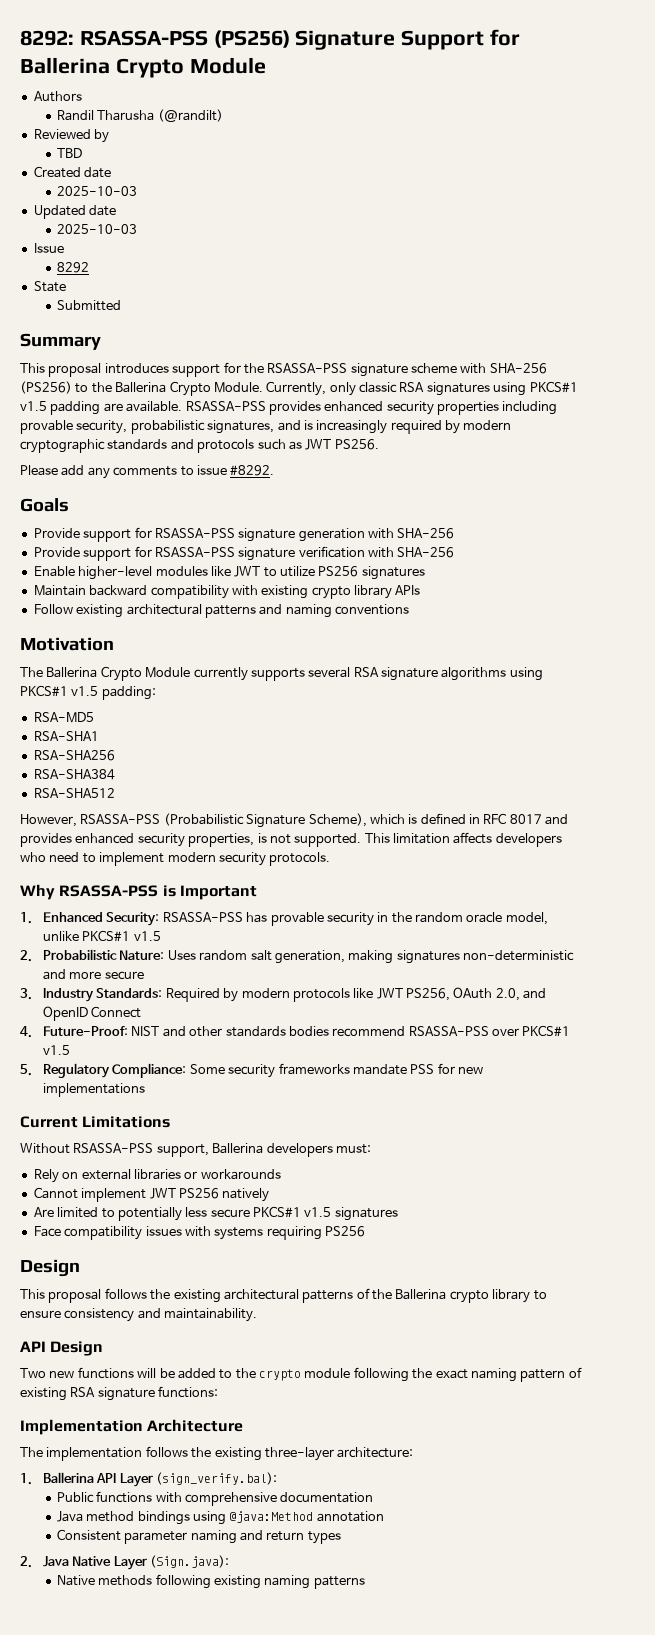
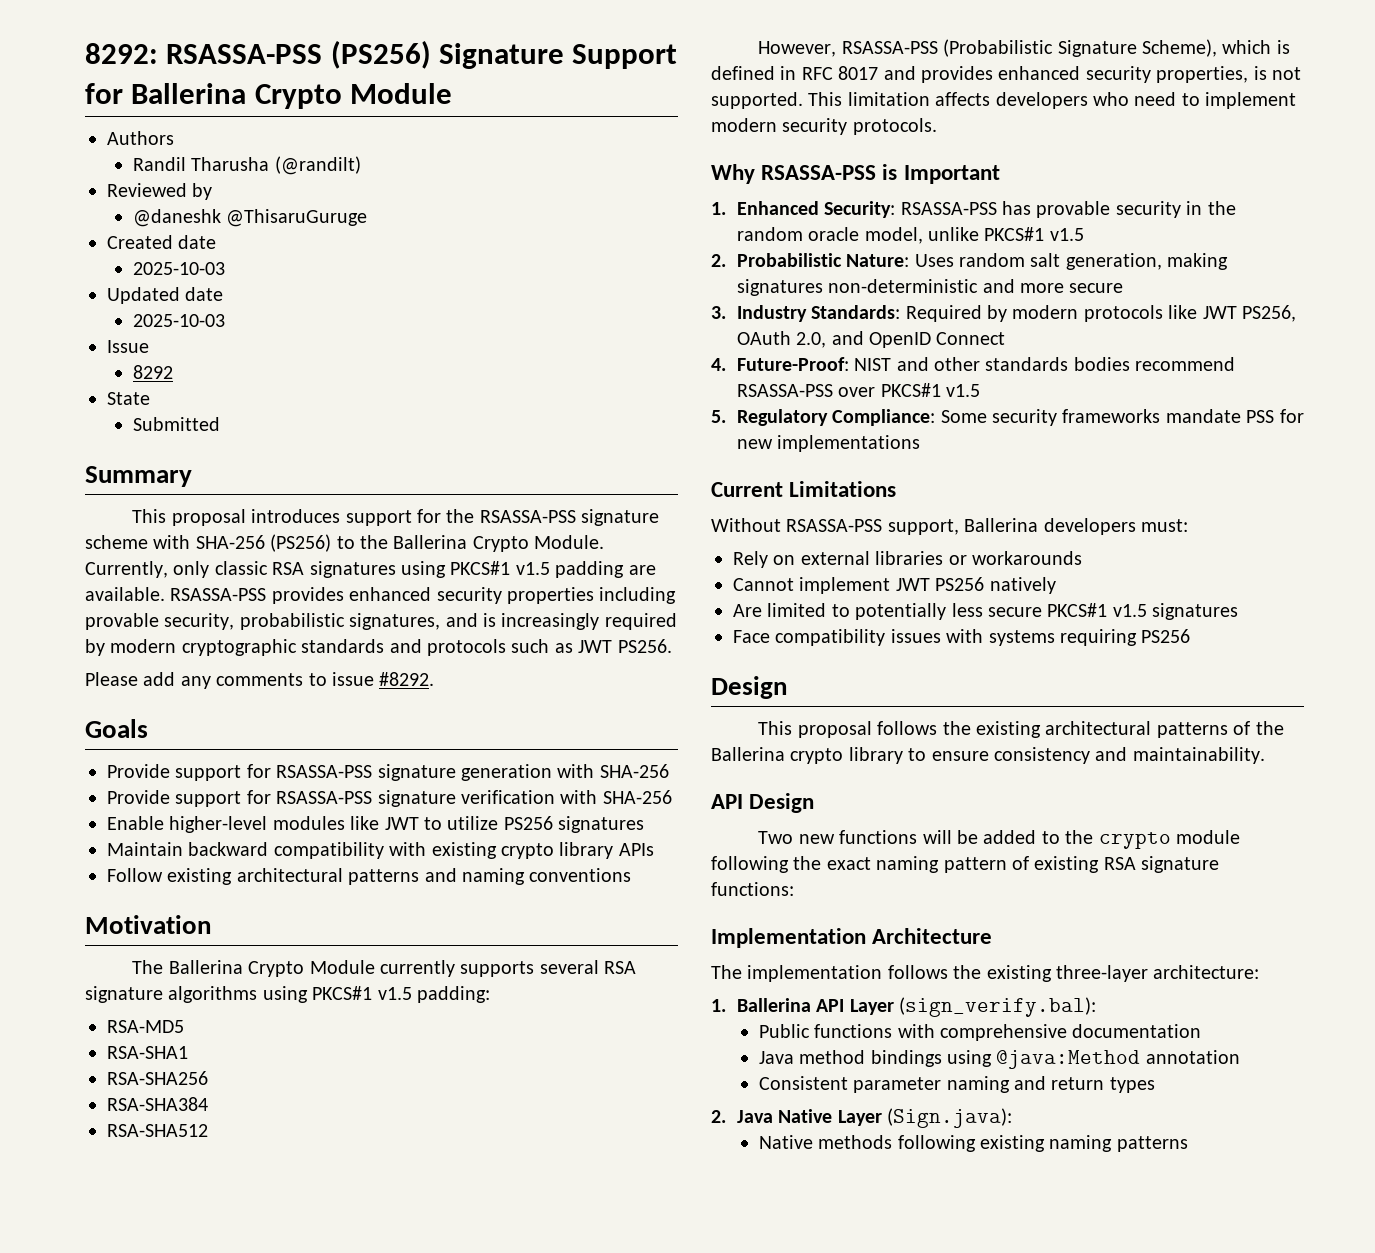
[56,148,82,158] TBD -> [132,209,368,227] @daneshk @ThisaruGuruge

